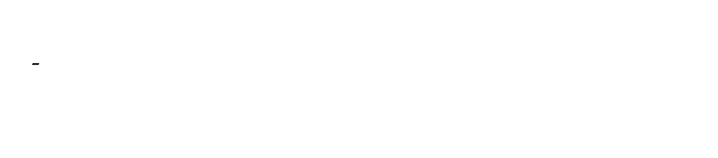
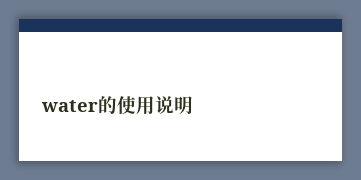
[31,63,40,71] - -> [41,96,193,115] water的使用说明

